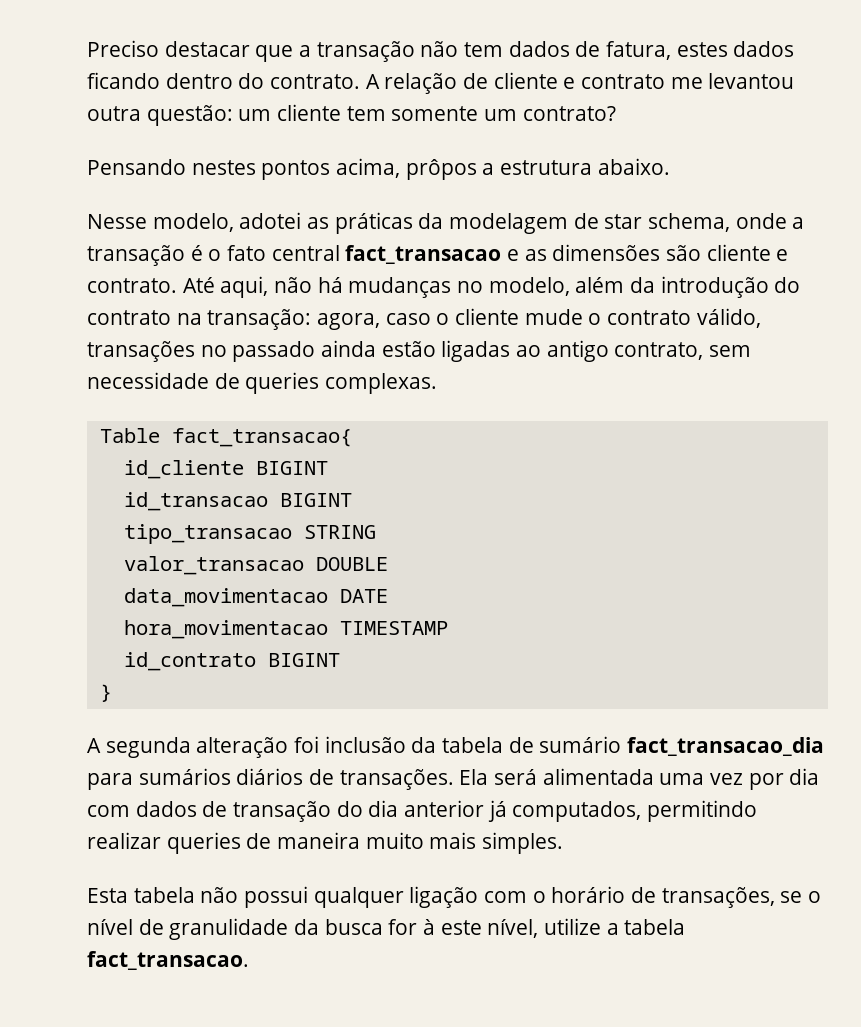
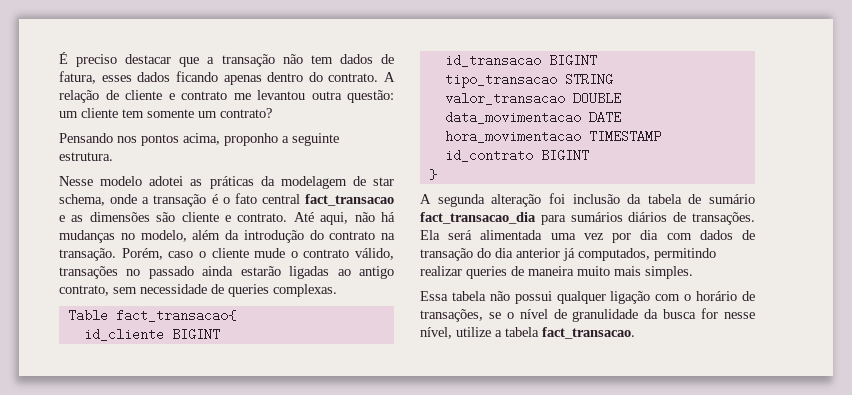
[87,40,159,57] Preciso -> [59,52,118,67] É preciso
[676,42,728,57] estes -> [101,75,132,82] esses
(160, 80) none -> [223,75,262,85] apenas
[191,160,256,175] nestes -> [117,136,137,143] nos
[405,158,670,180] prôpos a estrutura abaixo. -> [224,133,339,146] [59,152,113,161] proponho a seguinte estrutura.
[152,213,234,232] modelo, -> [100,176,143,186] modelo
[207,309,381,330] transação: agora, -> [59,248,163,261] transação. Porém,
[381,341,436,357] estão -> [240,266,281,276] estarão
[87,888,128,903] Esta -> [420,291,448,301] Essa
[423,919,482,935] à este -> [724,312,755,319] nesse

